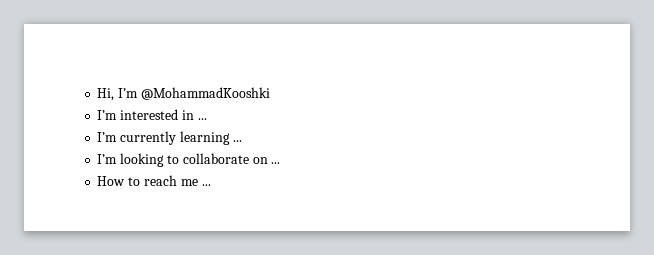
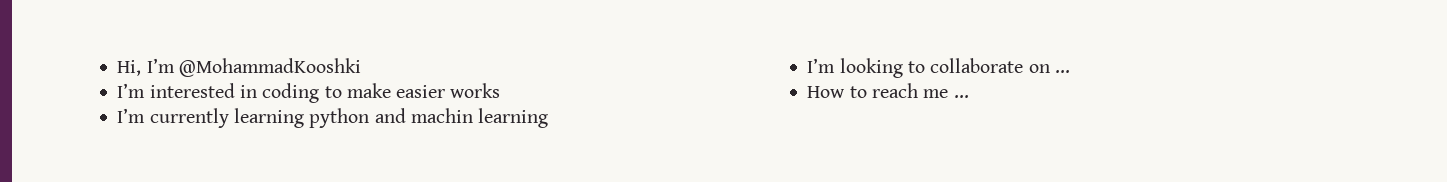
[197,118,207,120] ... -> [262,83,501,103] coding to make easier works
[232,140,242,142] ... -> [309,108,549,128] python and machin learning

